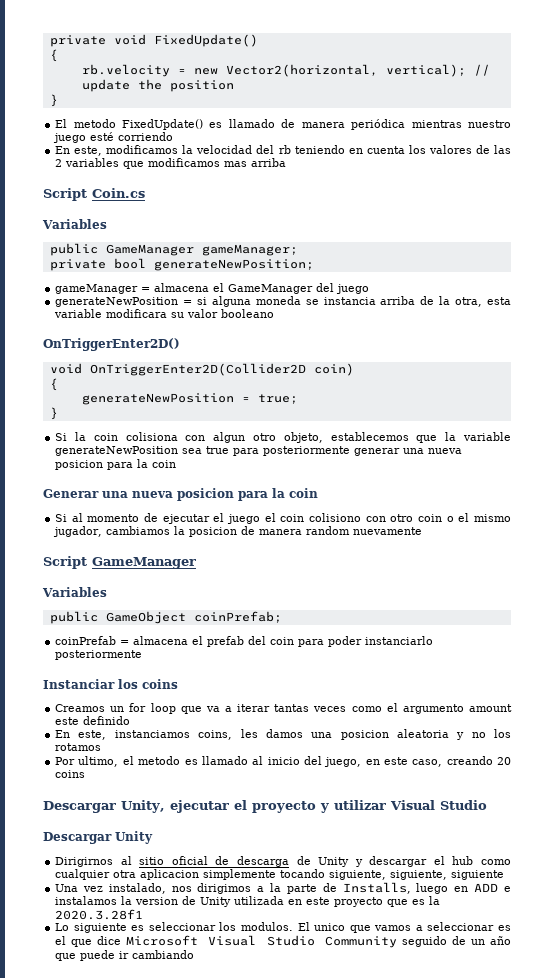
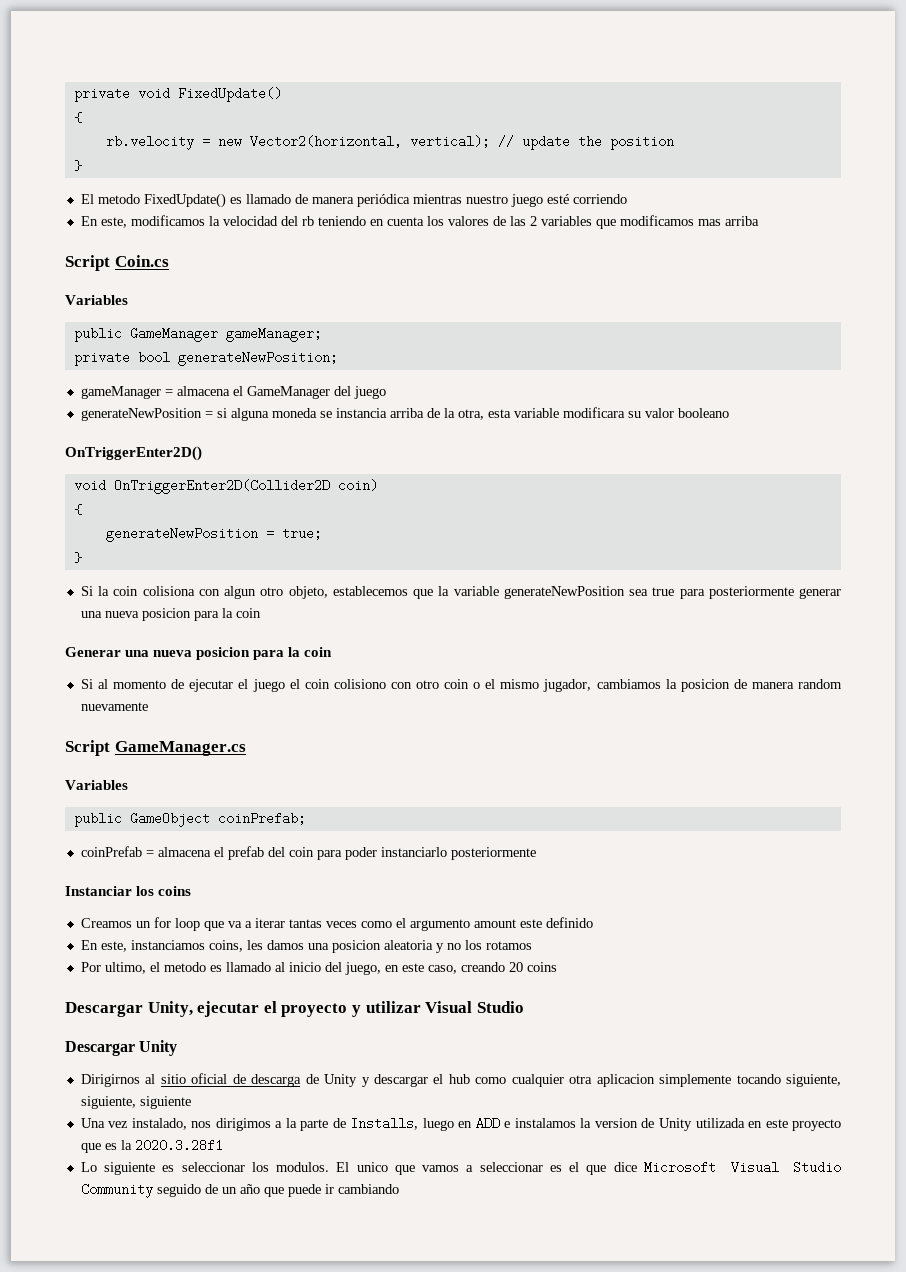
[92,557,196,569] GameManager -> [114,741,246,756] GameManager.cs

